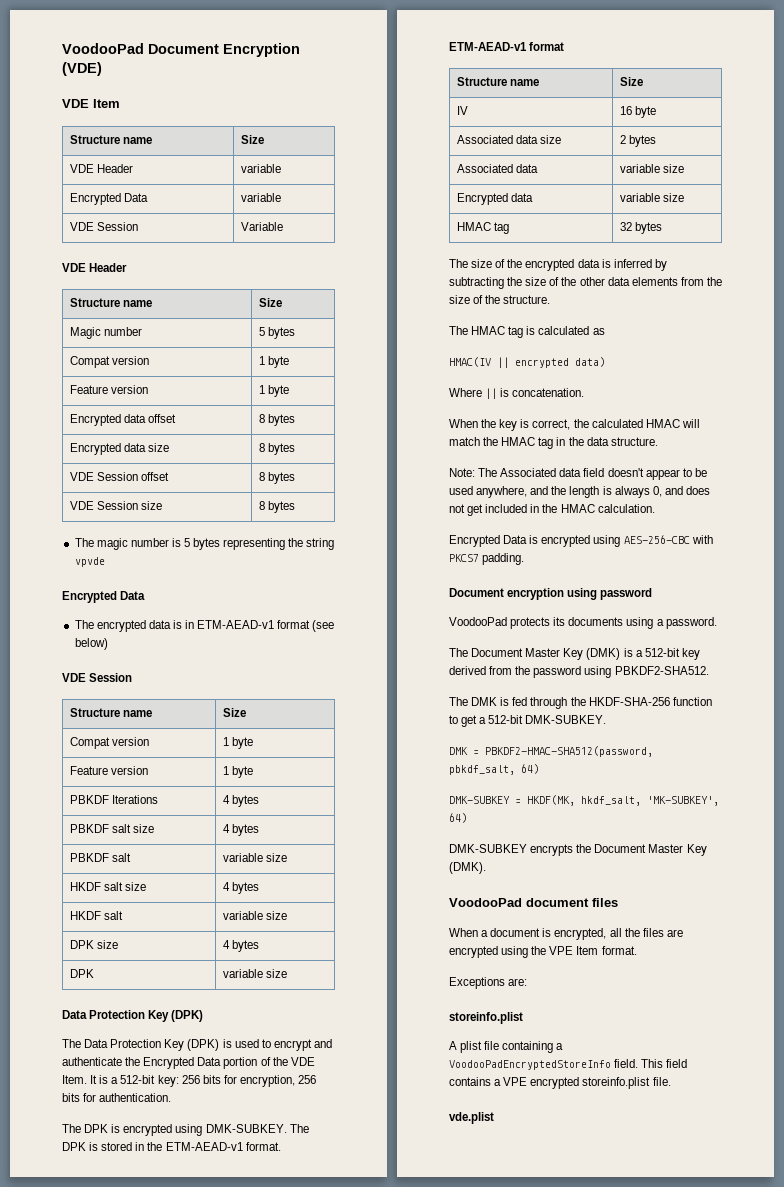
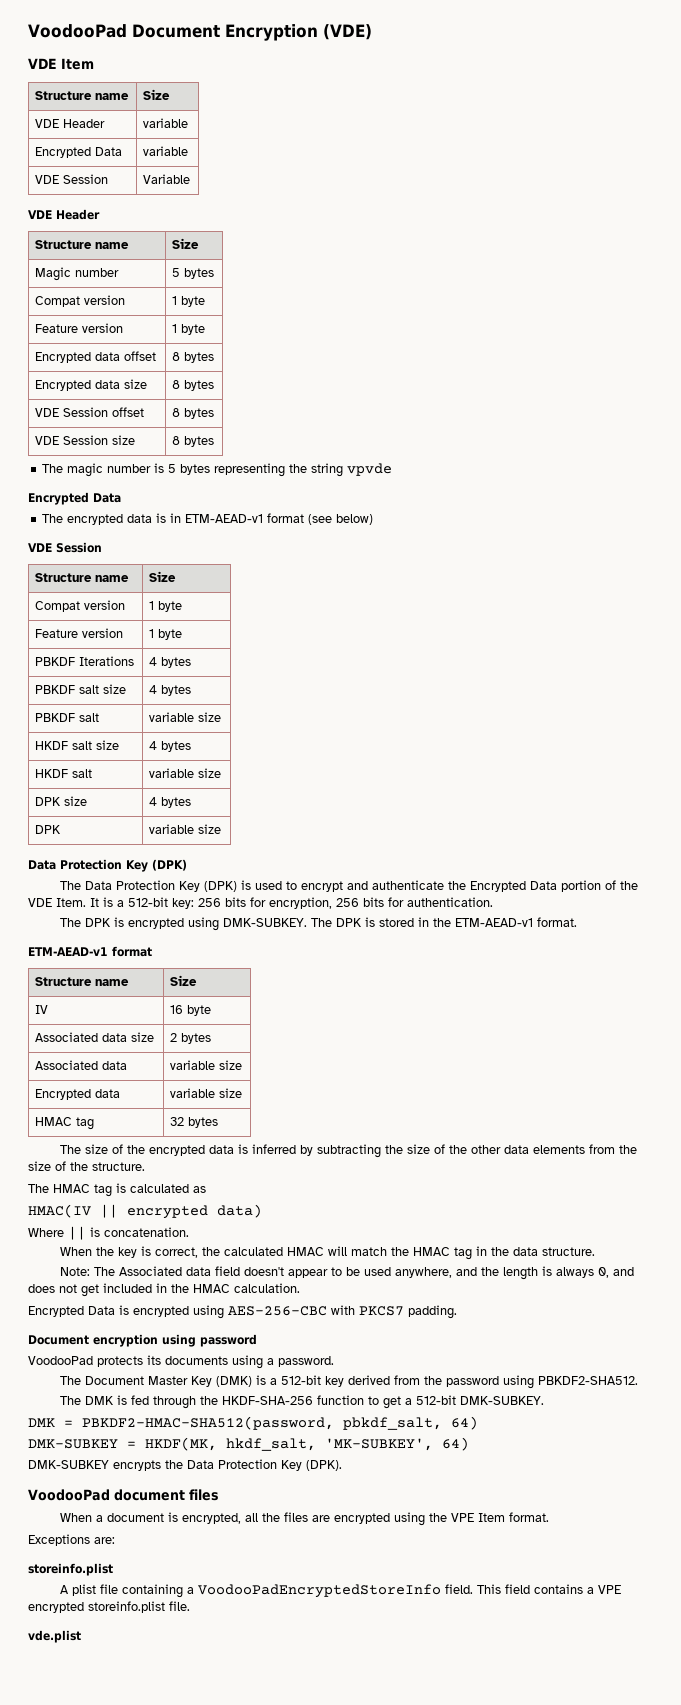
[594,844,707,856] [449,862,486,874] Document Master Key (DMK). -> [187,1459,342,1471] Data Protection Key (DPK).

